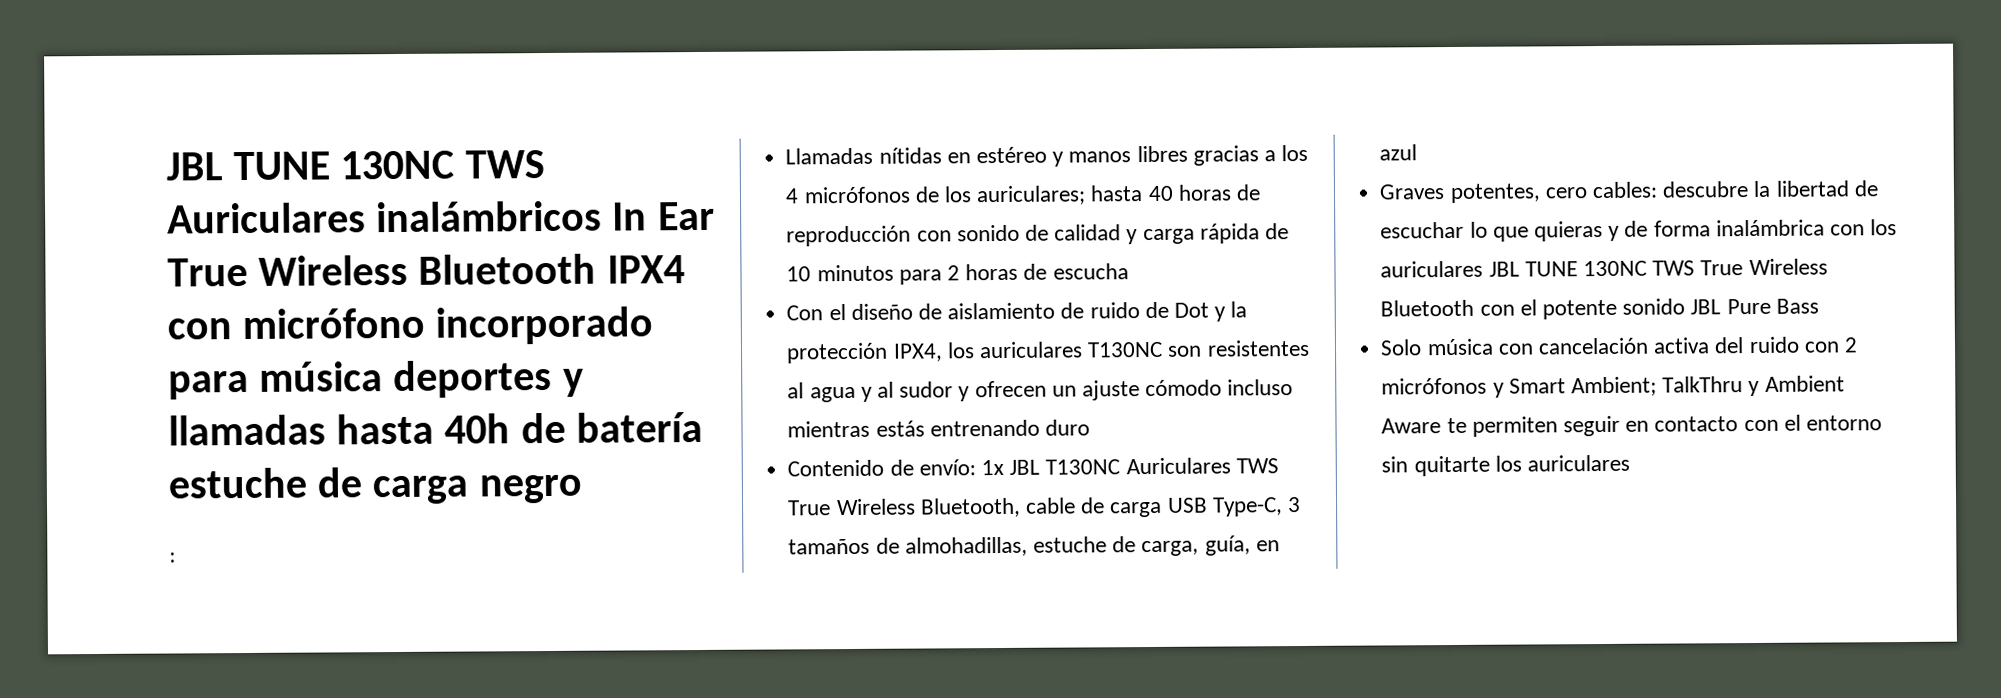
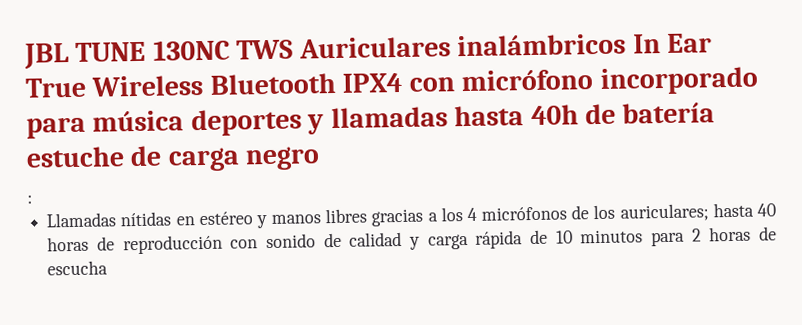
[786,301,1248,322] [786,339,1310,364] [787,379,1294,403] [787,419,1090,438] [787,457,1279,477] [787,497,1301,518] [788,535,1280,557] [1379,144,1418,161] [1379,180,1879,204] [1380,219,1898,242] [1380,258,1828,278] [1380,298,1819,320] [1380,336,1858,356] [1381,375,1845,398] [1381,414,1882,437] [1381,454,1630,477] // Con el diseño de aislamiento de ruido de Dot y la protección IPX4, los auriculares T130NC son resistentes al agua y al sudor y ofrecen un ajuste cómodo incluso mientras estás entrenando duro // Contenido de envío: 1x JBL T130NC Auriculares TWS True Wireless Bluetooth, cable de carga USB Type-C, 3 tamaños de almohadillas, estuche de carga, guía, en azul // Graves potentes, cero cables: descubre la libertad de escuchar lo que quieras y de forma inalámbrica con los auriculares JBL TUNE 130NC TWS True Wireless Bluetooth con el potente sonido JBL Pure Bass // Solo música con cancelación activa del ruido con 2 micrófonos y Smart Ambient; TalkThru y Ambient Aware te permiten seguir en contacto con el entorno sin quitarte los auriculares -> (109, 268) none

